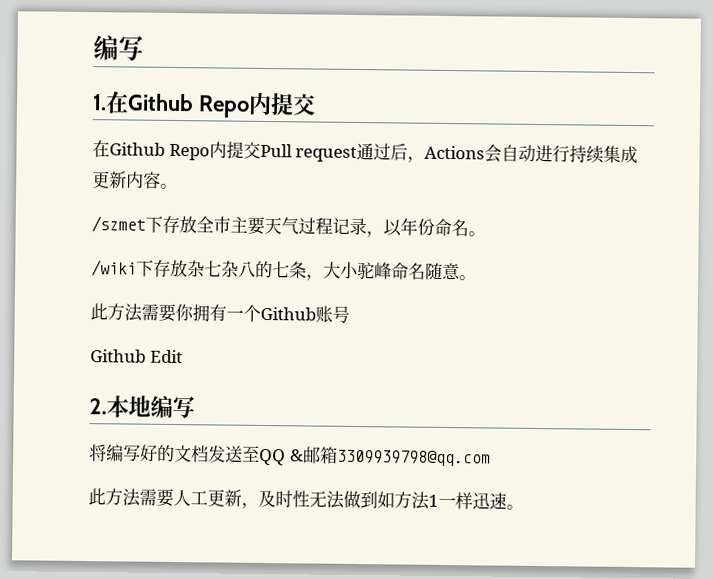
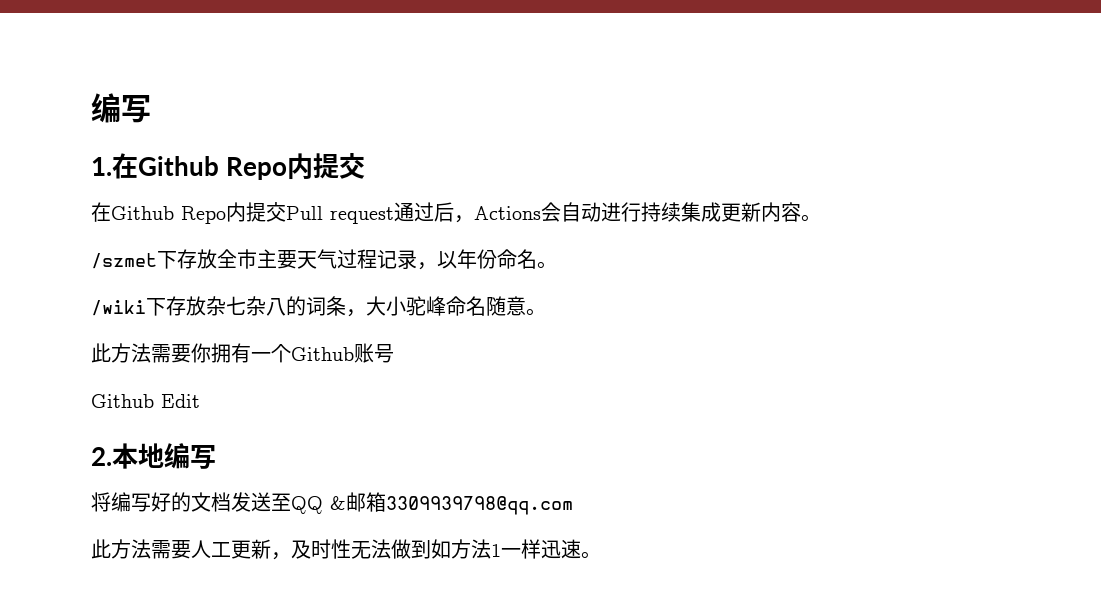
[272,261,290,278] 七 -> [306,297,326,316] 词

